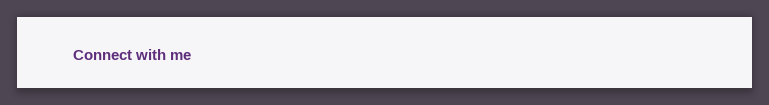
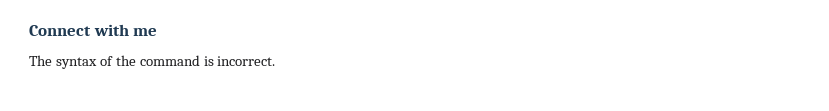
(192, 56) none -> [29,55,276,69] // The syntax of the command is incorrect.

